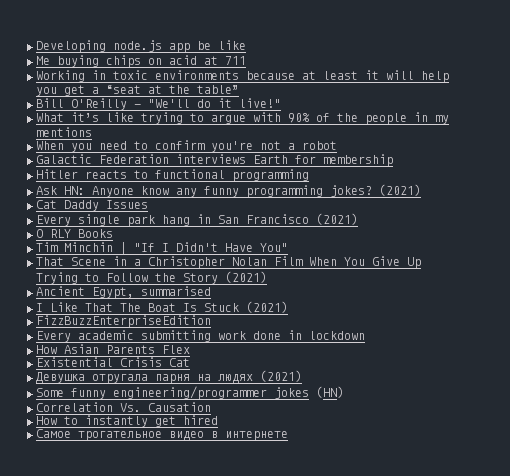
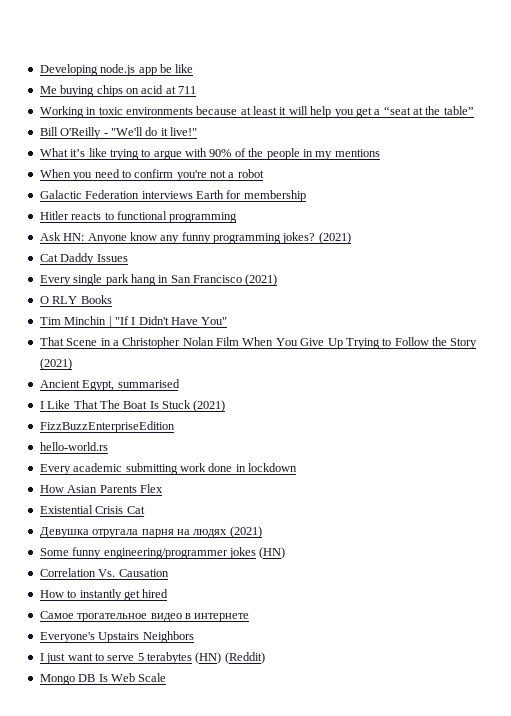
(211, 321) none -> [39,442,108,451] // hello-world.rs
(288, 436) none -> [39,631,194,643] [39,652,265,664] [39,673,167,685] // Everyone's Upstairs Neighbors // I just want to serve 5 terabytes (HN) (Reddit) // Mongo DB Is Web Scale

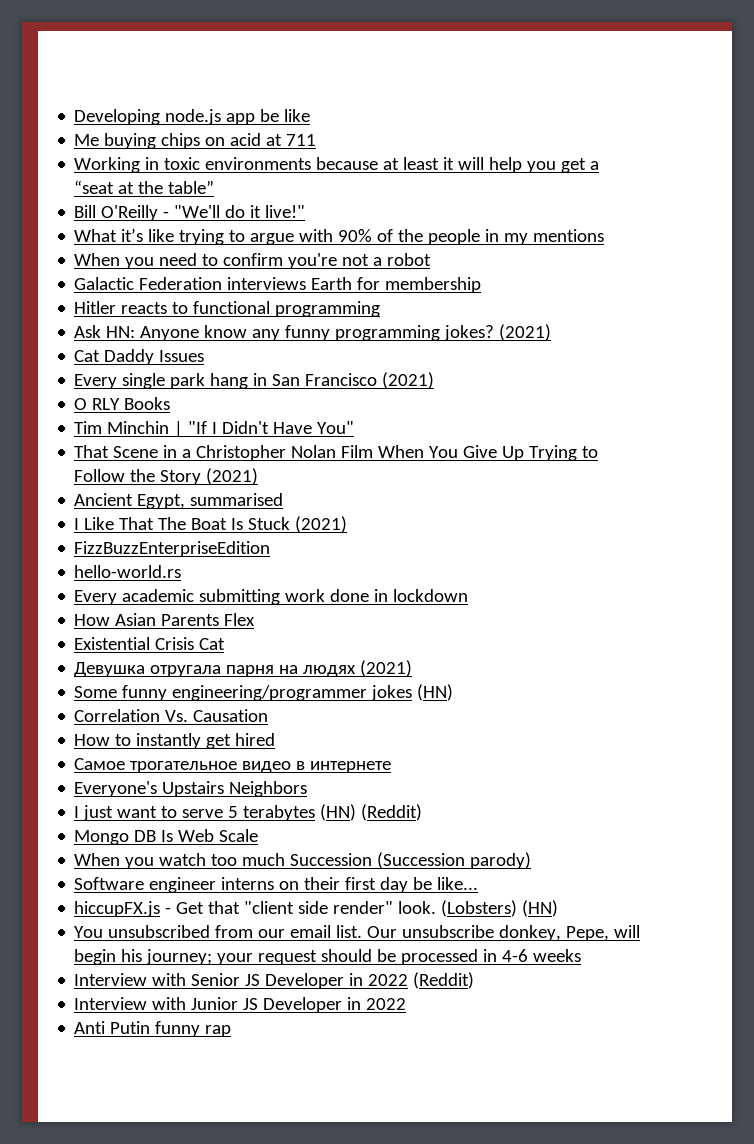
(167, 677) none -> [74,852,532,869] [74,877,479,893] [74,900,559,917] [74,925,641,941] [74,949,582,965] [74,972,475,989] [74,997,407,1013] [74,1021,232,1037] // When you watch too much Succession (Succession parody) // Software engineer interns on their first day be like... // hiccupFX.js - Get that "client side render" look. (Lobsters) (HN) // You unsubscribed from our email list. Our unsubscribe donkey, Pepe, will begin his journey; your request should be processed in 4-6 weeks // Interview with Senior JS Developer in 2022 (Reddit) // Interview with Junior JS Developer in 2022 // Anti Putin funny rap

